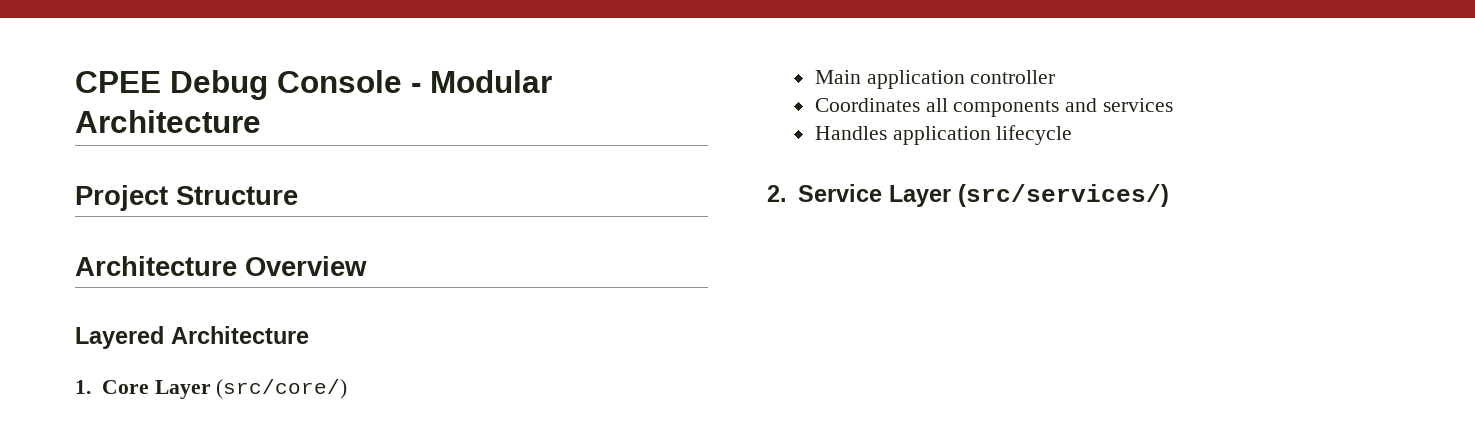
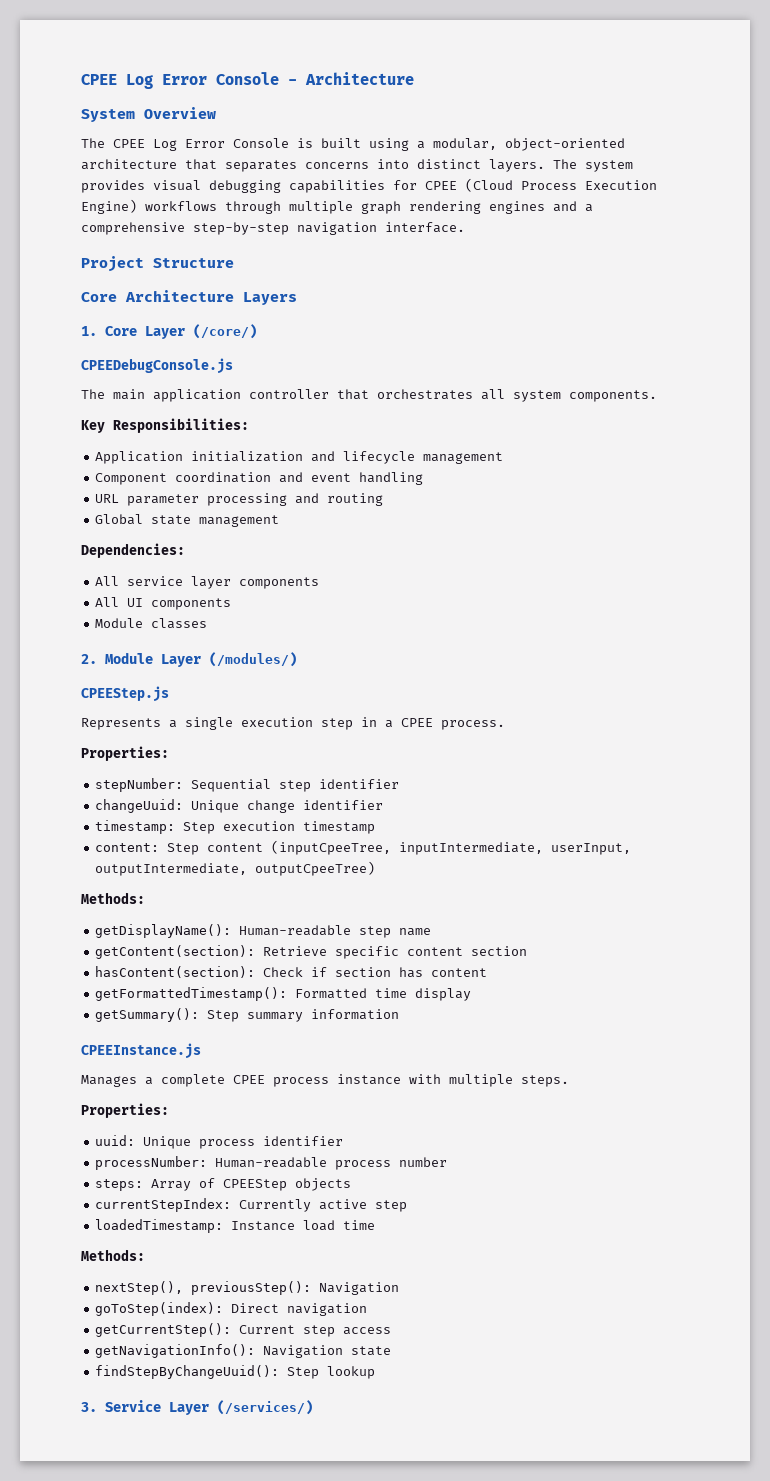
[75,70,268,100] CPEE Debug -> [81,74,207,89] CPEE Log Error
[430,70,552,93] [75,110,261,133] [75,185,298,211] [75,256,367,276] [75,326,309,349] [75,379,348,399] [814,70,1056,89] [814,98,1173,117] [814,125,1073,145] [767,185,787,202] Modular Architecture // Project Structure // Architecture Overview // Layered Architecture // 1. Core Layer (src/core/) // Main application controller // Coordinates all components and services // Handles application lifecycle // 2. -> [305,72,414,85] [81,107,216,122] [81,138,625,151] [81,159,633,172] [81,178,657,193] [81,199,593,214] [81,222,465,235] [81,256,234,272] [81,290,297,305] [81,324,257,339] [81,358,233,374] [81,389,657,402] [81,418,249,433] [95,451,504,464] [95,472,424,485] [95,493,384,506] [95,514,280,527] [81,543,185,558] [95,576,320,589] [95,597,232,610] [95,618,208,629] [81,652,297,667] [81,686,169,702] [81,717,505,730] [81,746,169,761] [95,778,400,792] [95,799,384,813] [95,820,376,834] [95,840,632,855] [95,861,376,876] [81,892,145,904] [95,924,432,938] [95,945,528,959] [95,966,488,978] [95,987,472,1001] [95,1008,400,1022] [81,1043,201,1059] [81,1074,569,1087] [81,1103,169,1118] [95,1135,344,1149] [95,1156,448,1170] [95,1178,352,1191] [95,1198,408,1212] [95,1219,376,1233] [81,1249,145,1261] [95,1281,400,1295] [95,1302,368,1316] [95,1323,392,1337] [95,1344,392,1358] [95,1365,376,1379] [81,1402,97,1412] Architecture // System Overview // The CPEE Log Error Console is built using a modular, object-oriented architecture that separates concerns into distinct layers. The system provides visual debugging capabilities for CPEE (Cloud Process Execution Engine) workflows through multiple graph rendering engines and a comprehensive step-by-step navigation interface. // Project Structure // Core Architecture Layers // 1. Core Layer (/core/) // CPEEDebugConsole.js // The main application controller that orchestrates all system components. // Key Responsibilities: // Application initialization and lifecycle management // Component coordination and event handling // URL parameter processing and routing // Global state management // Dependencies: // All service layer components // All UI components // Module classes // 2. Module Layer (/modules/) // CPEEStep.js // Represents a single execution step in a CPEE process. // Properties: // stepNumber: Sequential step identifier // changeUuid: Unique change identifier // timestamp: Step execution timestamp // content: Step content (inputCpeeTree, inputIntermediate, userInput, outputIntermediate, outputCpeeTree) // Methods: // getDisplayName(): Human-readable step name // getContent(section): Retrieve specific content section // hasContent(section): Check if section has content // getFormattedTimestamp(): Formatted time display // getSummary(): Step summary information // CPEEInstance.js // Manages a complete CPEE process instance with multiple steps. // Properties: // uuid: Unique process identifier // processNumber: Human-readable process number // steps: Array of CPEEStep objects // currentStepIndex: Currently active step // loadedTimestamp: Instance load time // Methods: // nextStep(), previousStep(): Navigation // goToStep(index): Direct navigation // getCurrentStep(): Current step access // getNavigationInfo(): Navigation state // findStepByChangeUuid(): Step lookup // 3.
[957,184,1169,207] (src/services/) -> [217,1400,313,1415] (/services/)

